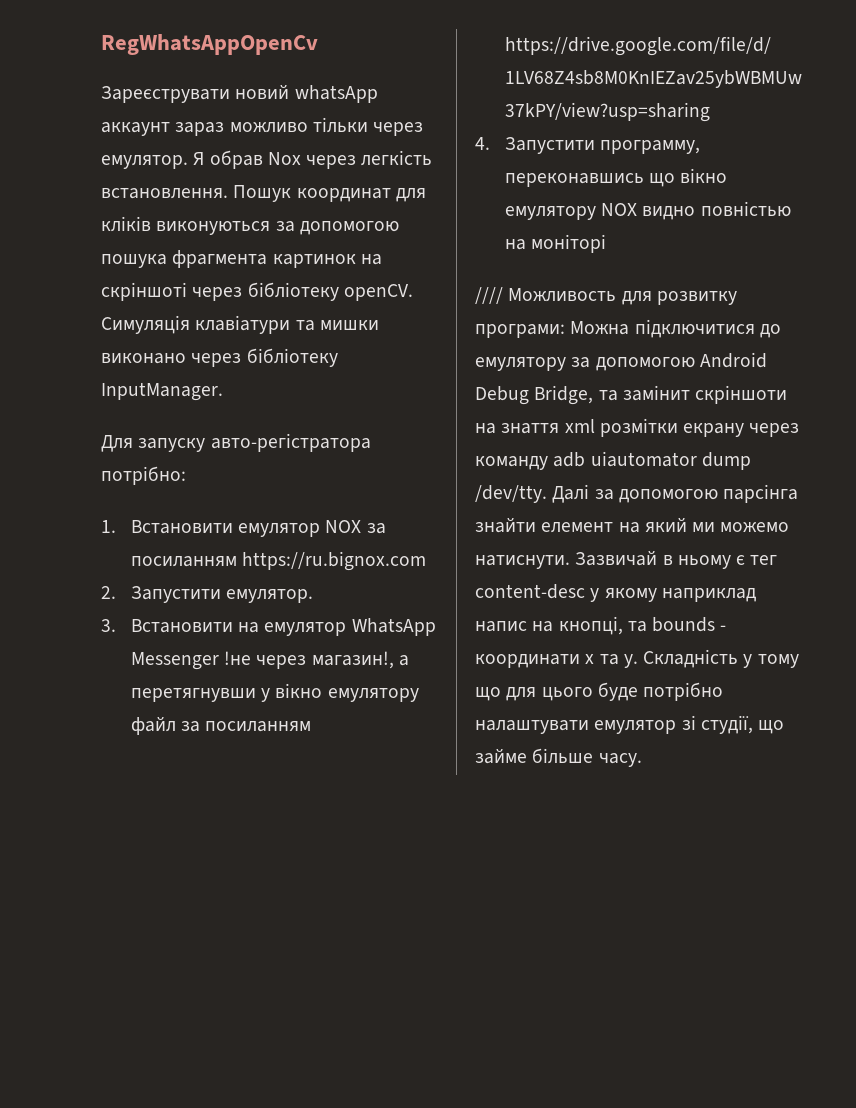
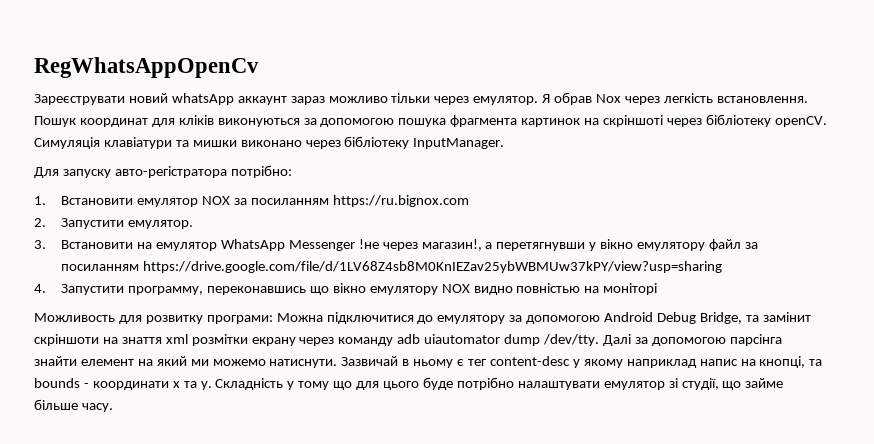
[475,287,503,304] //// -> (658, 289) none

